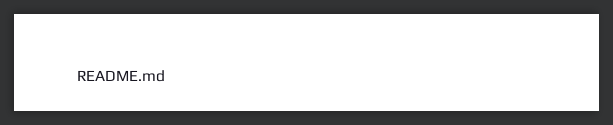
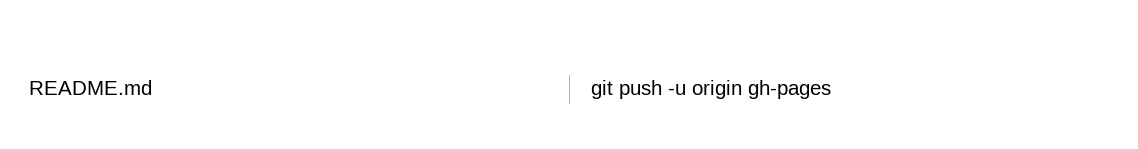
(165, 76) none -> [591,80,831,99] // git push -u origin gh-pages

